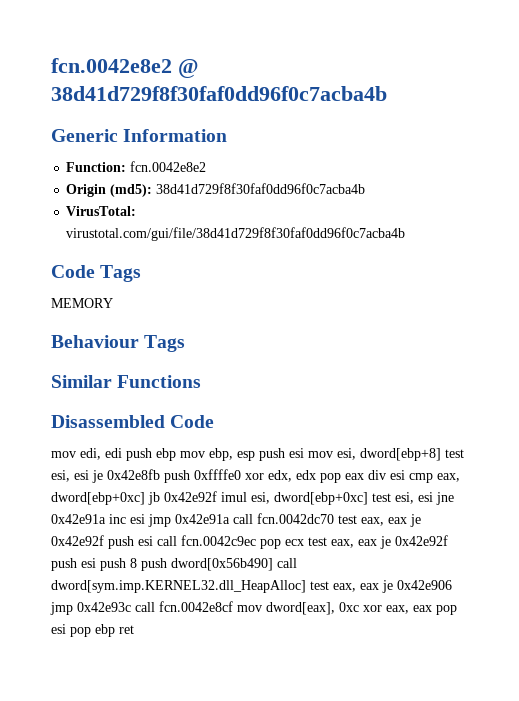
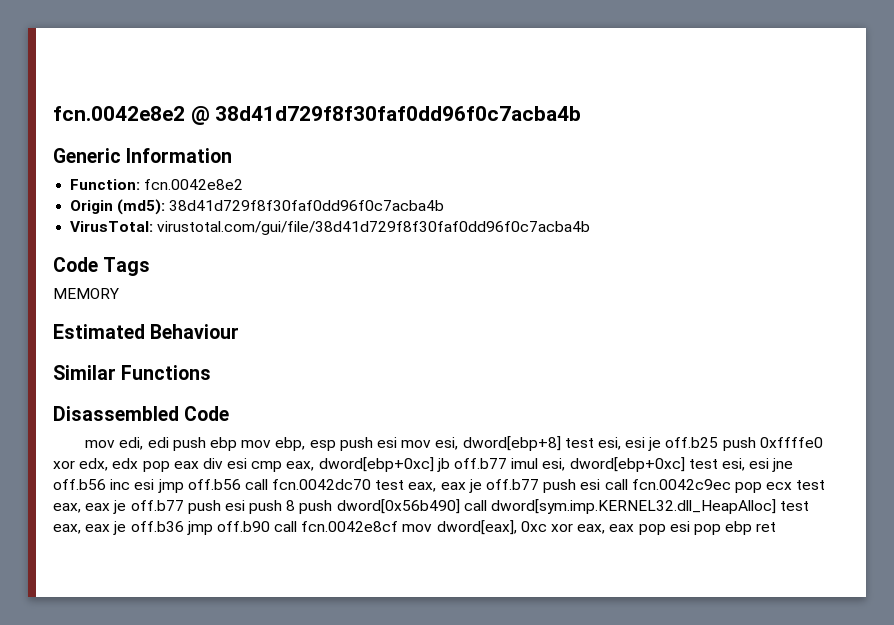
(113, 303) none -> [53,324,145,339] Estimated
[144,335,186,352] Tags -> (240, 331) none
[107,469,160,480] 0x42e8fb -> [665,437,719,448] off.b25
[164,491,217,502] 0x42e92f -> [454,458,508,469] off.b77
[51,514,106,524] 0x42e91a -> [53,479,106,490] off.b56
[175,514,230,524] 0x42e91a -> [187,479,241,490] off.b56
[51,535,104,546] 0x42e92f -> [486,479,540,490] off.b77
[395,535,448,546] 0x42e92f -> [130,500,184,511] off.b77
[397,580,452,590] [50,602,131,615] 0x42e906 jmp 0x42e93c -> [130,521,270,535] off.b36 jmp off.b90

